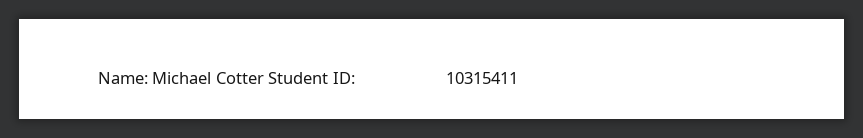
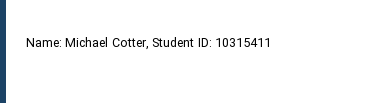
[215,72,264,84] Cotter -> [111,38,149,50] Cotter,

